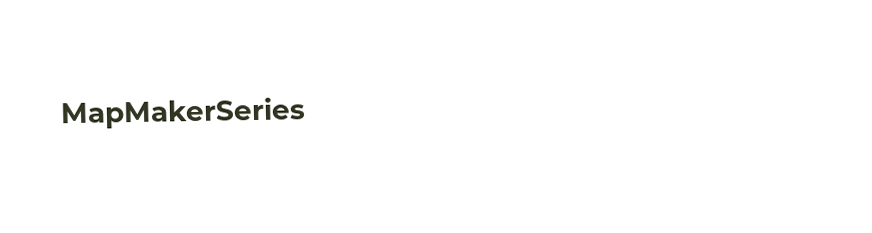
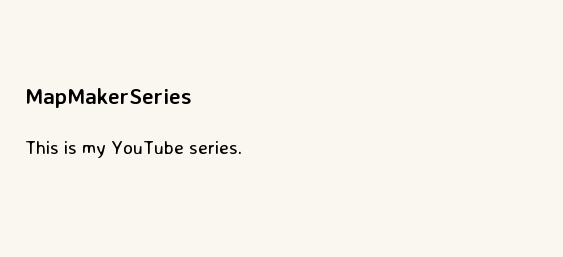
(306, 113) none -> [25,141,243,158] // This is my YouTube series.

